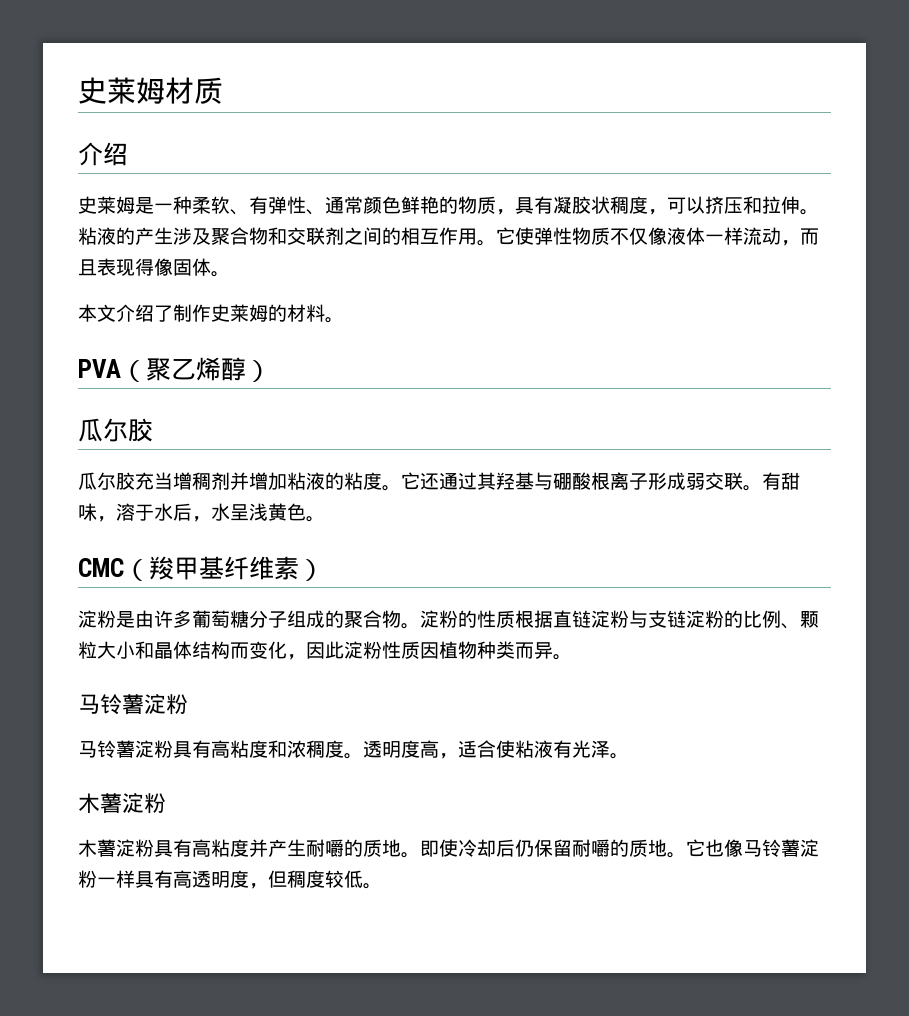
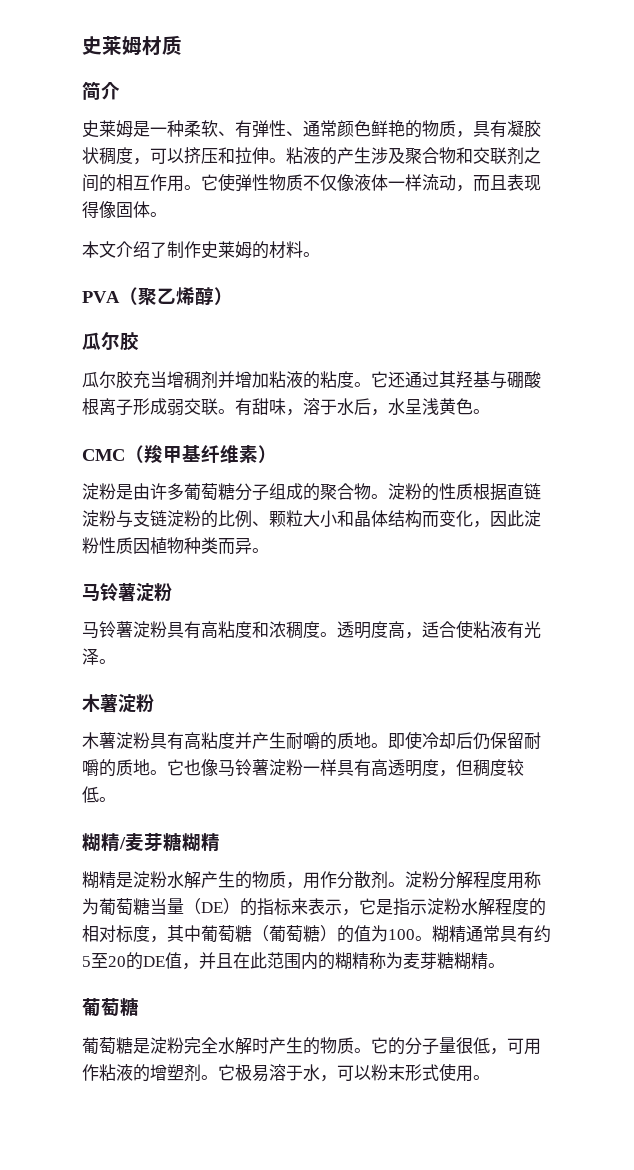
[78,142,128,166] 介绍 -> [82,81,120,100] 简介
(382, 886) none -> [82,832,220,852] [82,871,541,889] [82,898,546,916] [82,925,551,943] [82,952,505,970] [82,998,139,1016] [82,1037,541,1055] [82,1063,490,1082] // 糊精/麦芽糖糊精 // 糊精是淀粉水解产生的物质，用作分散剂。淀粉分解程度用称为葡萄糖当量（DE）的指标来表示，它是指示淀粉水解程度的相对标度，其中葡萄糖（葡萄糖）的值为100。糊精通常具有约5至20的DE值，并且在此范围内的糊精称为麦芽糖糊精。 // 葡萄糖 // 葡萄糖是淀粉完全水解时产生的物质。它的分子量很低，可用作粘液的增塑剂。它极易溶于水，可以粉末形式使用。

